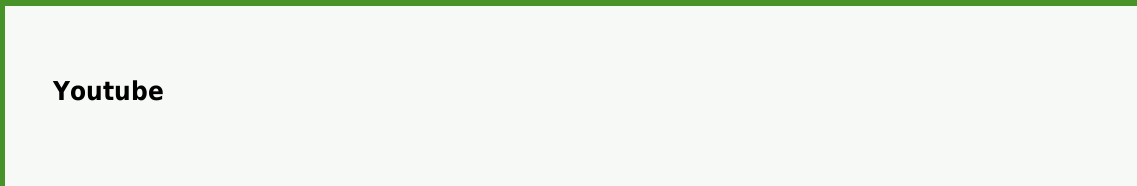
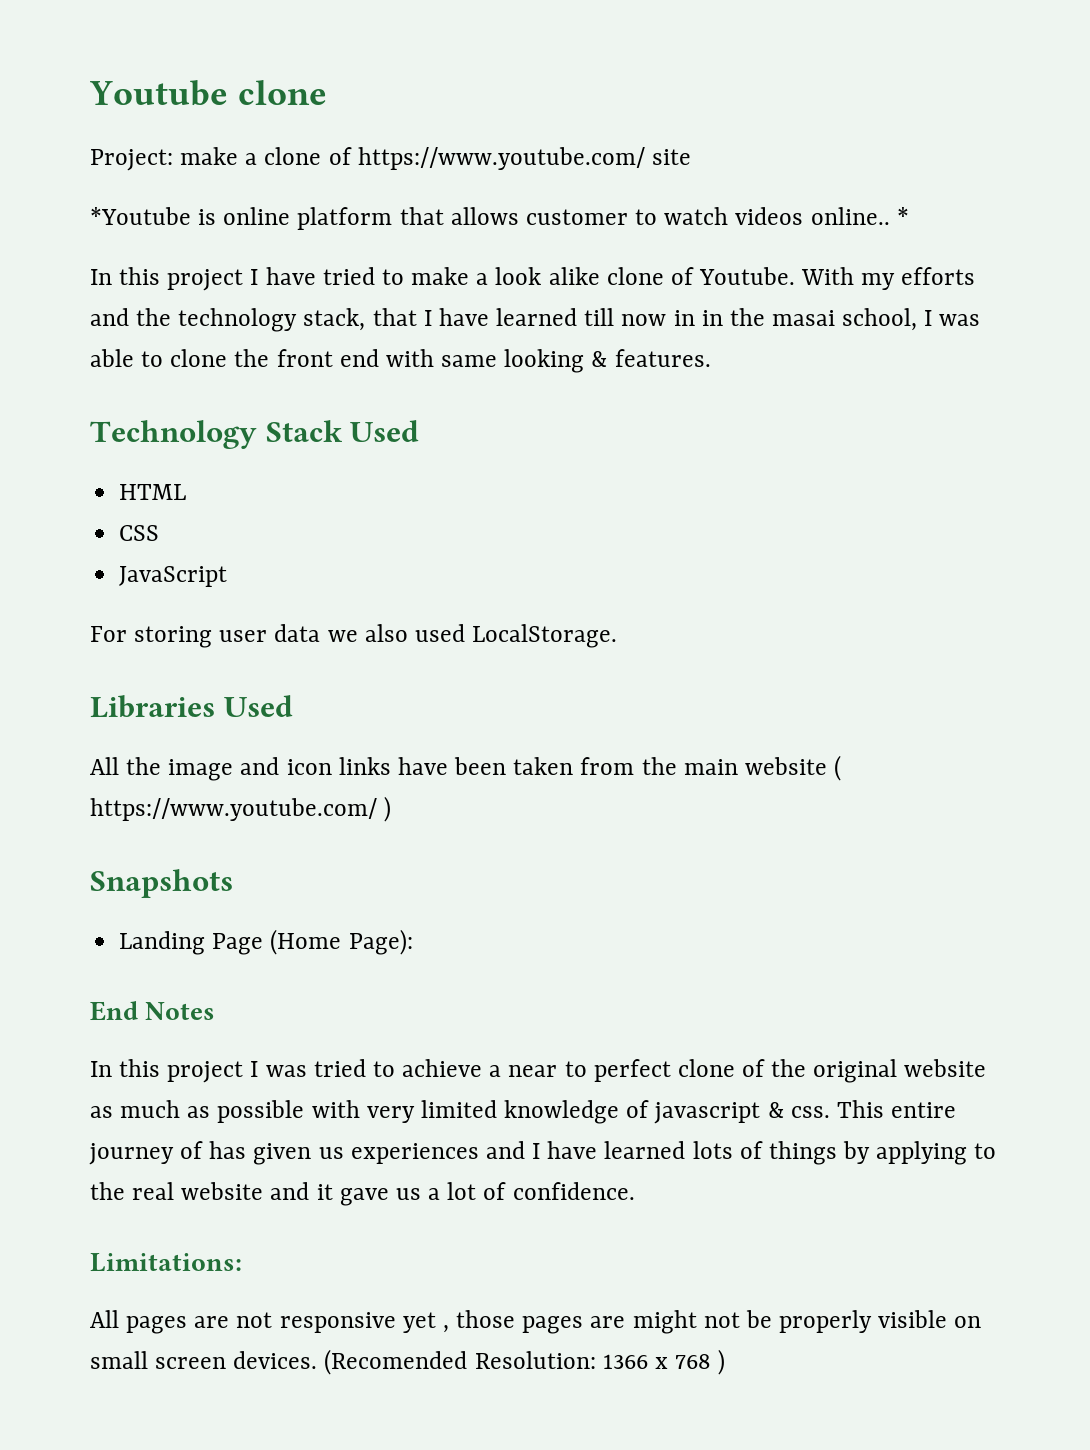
(164, 90) none -> [237,80,327,105] [90,147,691,171] [90,207,909,230] [90,267,976,291] [90,308,981,332] [90,349,711,373] [90,420,420,449] [119,484,187,500] [119,525,160,541] [119,566,228,587] [90,624,618,648] [90,695,293,718] [90,755,842,781] [90,796,392,822] [90,869,233,898] [119,929,413,955] [90,1001,216,1021] [90,1059,987,1083] [90,1100,957,1124] [89,1141,997,1165] [90,1182,635,1206] [90,1253,242,1272] [90,1310,982,1334] [90,1349,726,1375] clone // Project: make a clone of https://www.youtube.com/ site // *Youtube is online platform that allows customer to watch videos online.. * // In this project I have tried to make a look alike clone of Youtube. With my efforts and the technology stack, that I have learned till now in in the masai school, I was able to clone the front end with same looking & features. // Technology Stack Used // HTML // CSS // JavaScript // For storing user data we also used LocalStorage. // Libraries Used // All the image and icon links have been taken from the main website ( https://www.youtube.com/ ) // Snapshots // Landing Page (Home Page): // End Notes // In this project I was tried to achieve a near to perfect clone of the original website as much as possible with very limited knowledge of javascript & css. This entire journey of has given us experiences and I have learned lots of things by applying to the real website and it gave us a lot of confidence. // Limitations: // All pages are not responsive yet , those pages are might not be properly visible on small screen devices. (Recomended Resolution: 1366 x 768 )

